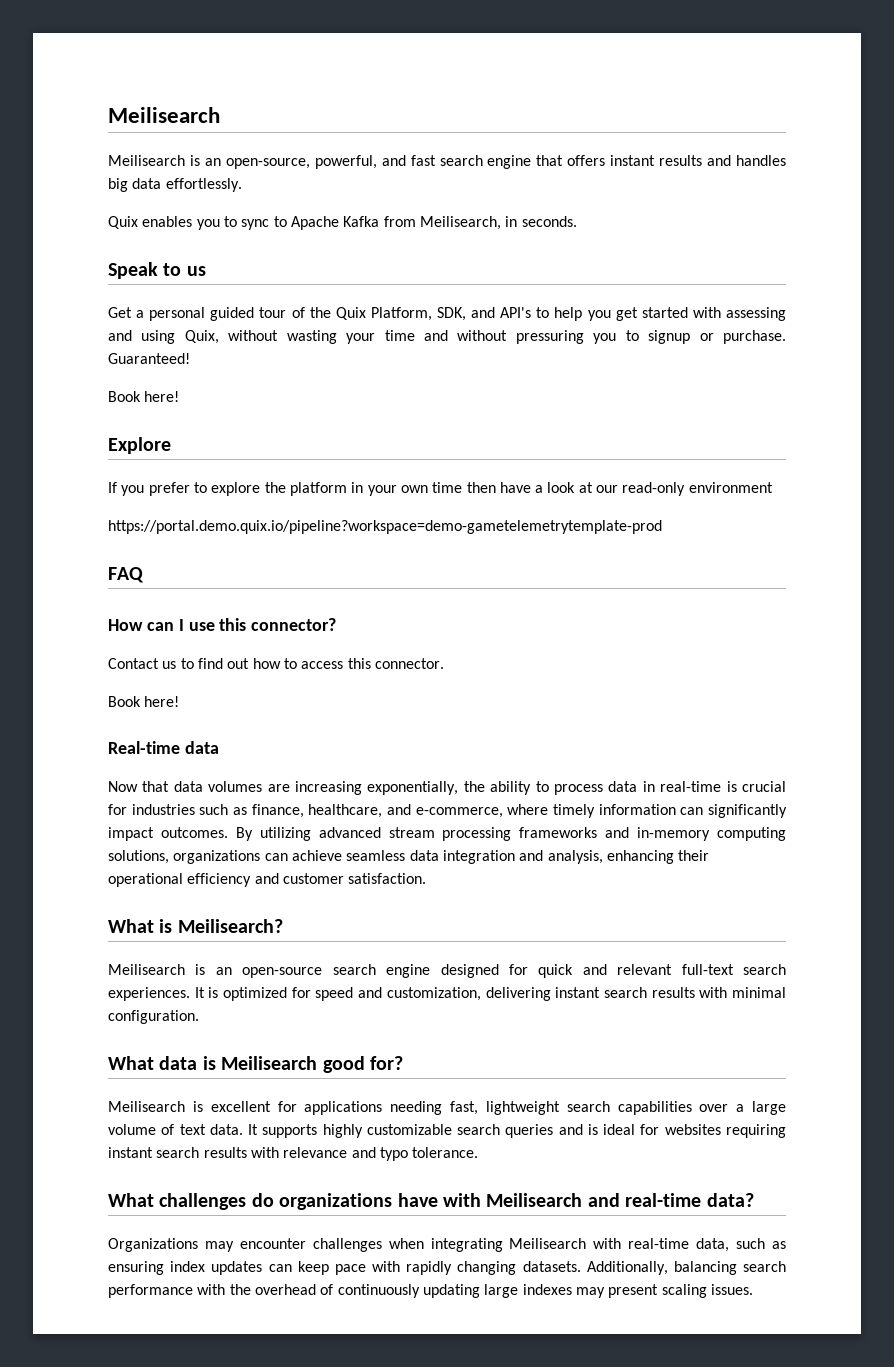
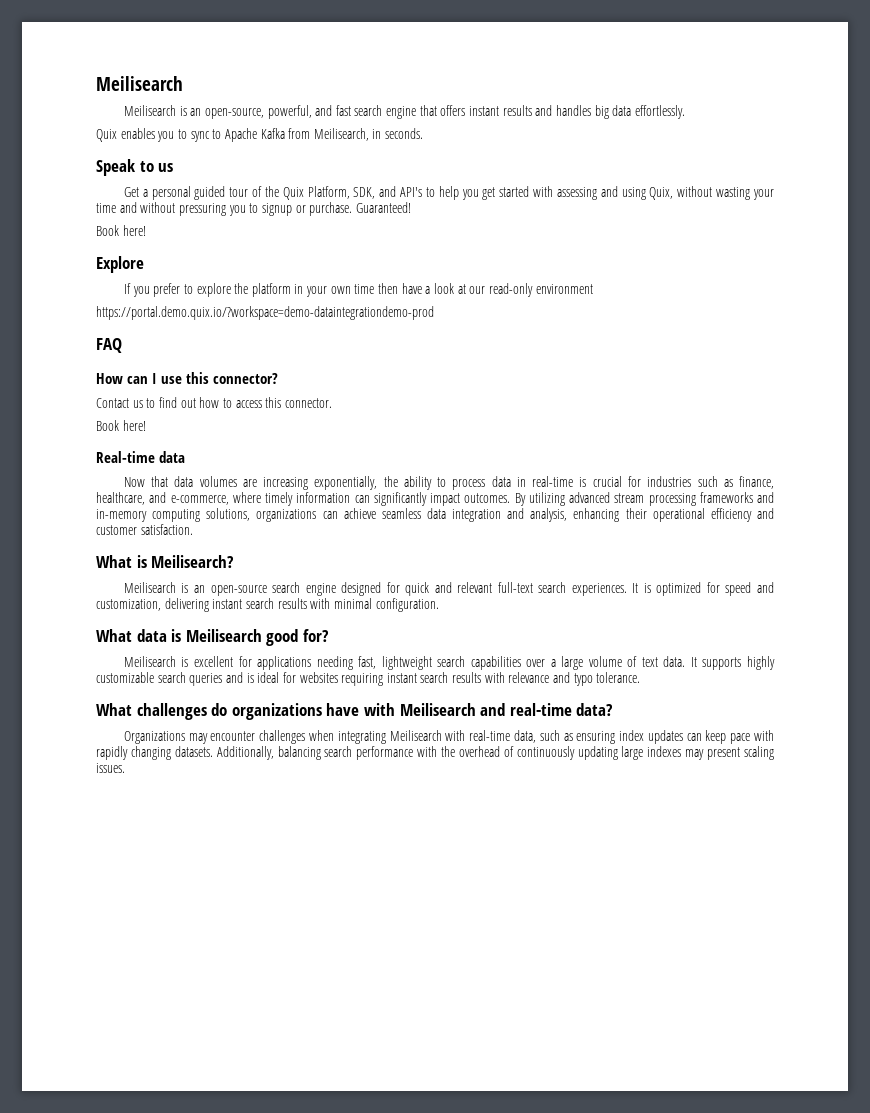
[108,520,662,534] https://portal.demo.quix.io/pipeline?workspace=demo-gametelemetrytemplate-prod -> [96,306,434,320] https://portal.demo.quix.io/?workspace=demo-dataintegrationdemo-prod

